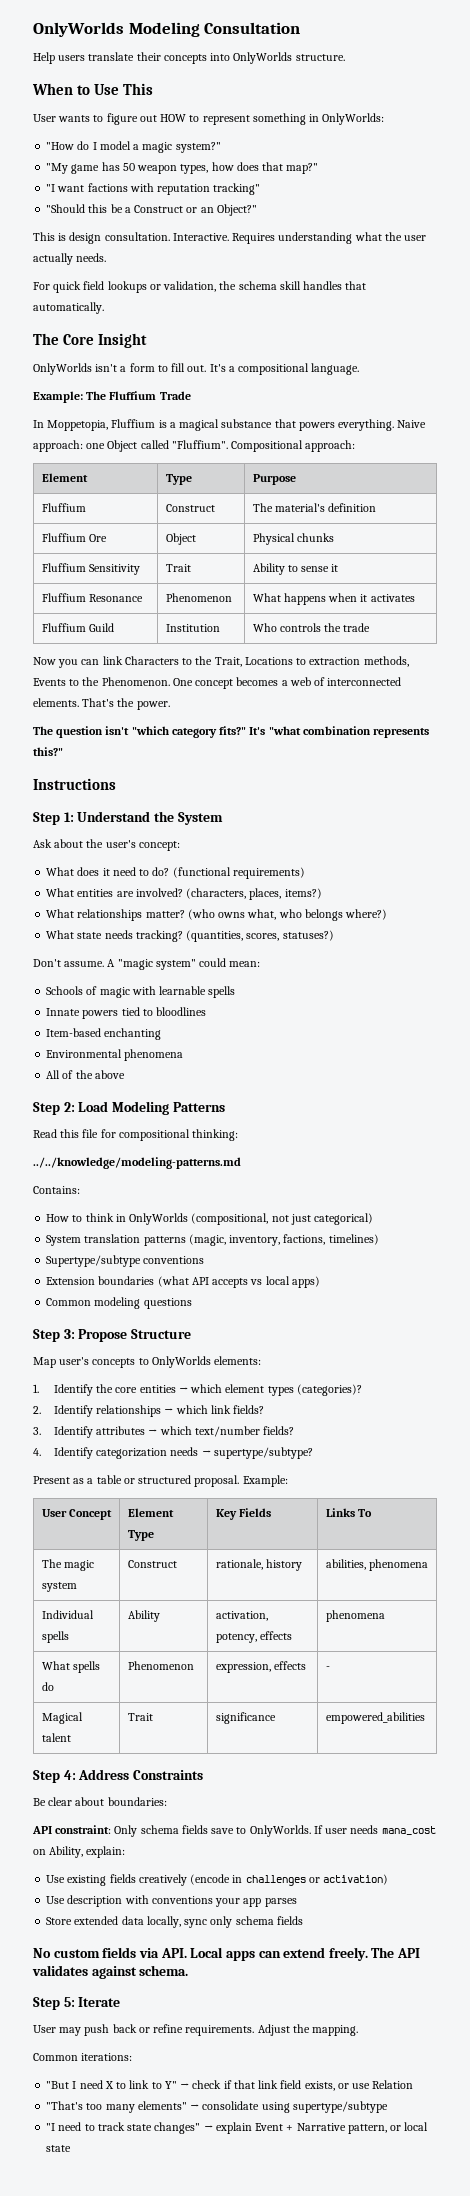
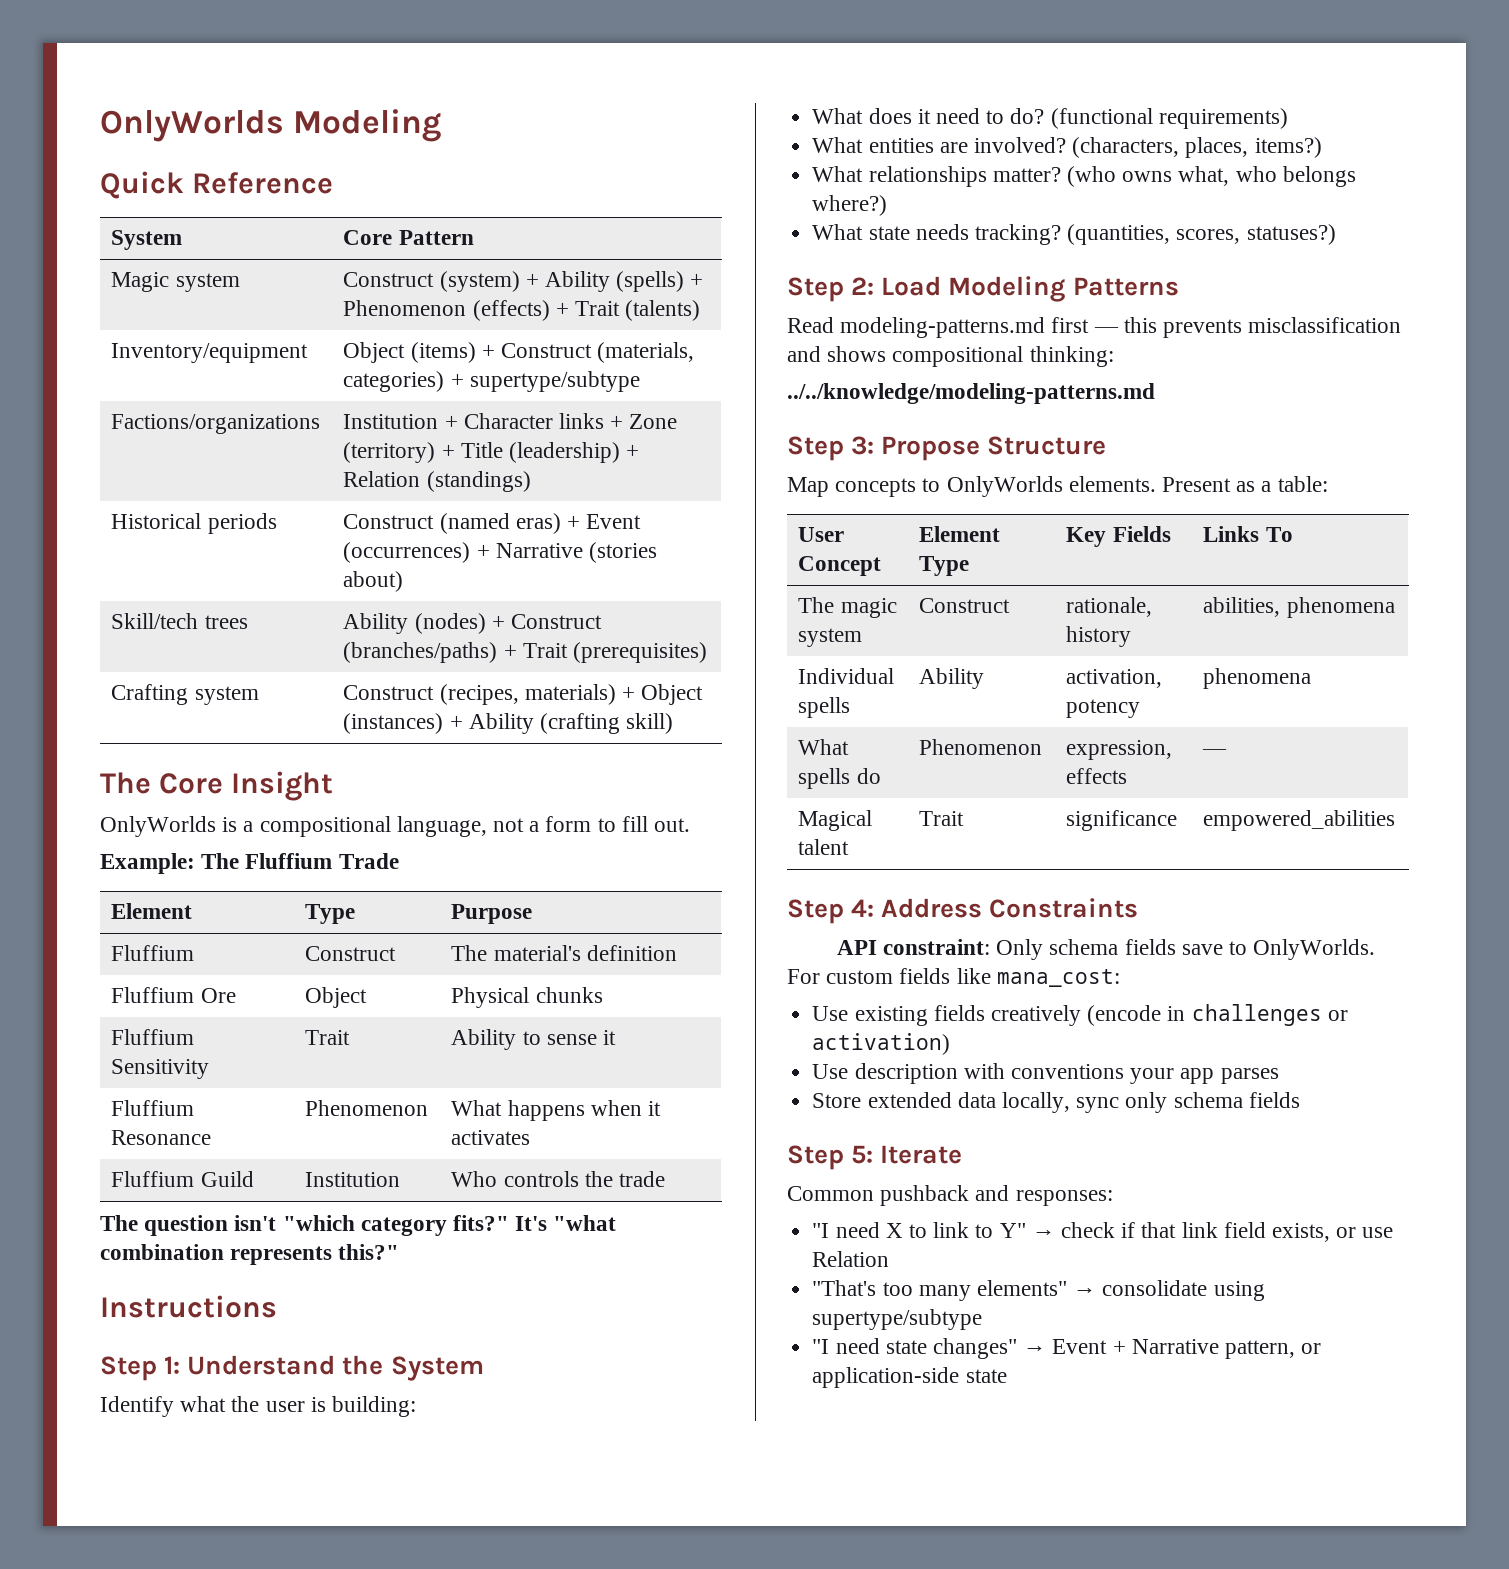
[204,22,301,34] [33,52,345,64] [32,83,154,95] [33,113,385,125] [46,141,221,153] [46,162,319,174] [46,183,261,195] [46,204,257,216] [33,232,427,244] [33,253,107,265] [33,281,367,293] [33,302,104,314] Consultation // Help users translate their concepts into OnlyWorlds structure. // When to Use This // User wants to figure out HOW to represent something in OnlyWorlds: // "How do I model a magic system?" // "My game has 50 weapon types, how does that map?" // "I want factions with reputation tracking" // "Should this be a Construct or an Object?" // This is design consultation. Interactive. Requires understanding what the user actually needs. // For quick field lookups or validation, the schema skill handles that automatically. -> [100,171,334,199] [111,230,183,250] [343,230,474,245] [111,272,240,292] [343,271,704,292] [343,300,701,321] [111,343,309,363] [343,342,695,363] [343,371,640,392] [111,414,321,434] [343,413,678,429] [343,442,640,463] [343,471,531,492] [111,513,277,534] [343,513,642,534] [343,542,657,563] [343,571,404,592] [111,613,248,629] [343,613,602,634] [343,642,707,663] [111,684,259,705] [343,684,704,705] [343,713,674,734] // Quick Reference // System | Core Pattern // Magic system | Construct (system) + Ability (spells) + Phenomenon (effects) + Trait (talents) // Inventory/equipment | Object (items) + Construct (materials, categories) + supertype/subtype // Factions/organizations | Institution + Character links + Zone (territory) + Title (leadership) + Relation (standings) // Historical periods | Construct (named eras) + Event (occurrences) + Narrative (stories about) // Skill/tech trees | Ability (nodes) + Construct (branches/paths) + Trait (prerequisites) // Crafting system | Construct (recipes, materials) + Object (instances) + Ability (crafting skill)
[95,364,118,372] isn't -> [222,816,525,837] is a compositional language, not
[209,363,360,375] It's a compositional language. -> (691, 825) none
[33,419,427,431] [33,440,356,452] // In Moppetopia, Fluffium is a magical substance that powers everything. Naive approach: one Object called "Fluffium". Compositional approach: -> (399, 861) none
[33,656,409,668] [33,677,402,689] [33,698,170,710] // Now you can link Characters to the Trait, Locations to extraction methods, Events to the Phenomenon. One concept becomes a web of interconnected elements. That's the power. -> (665, 1179) none
[33,839,180,851] Ask about the user's concept: -> [100,1396,417,1417] Identify what the user is building:
[33,958,261,970] [46,986,236,998] [46,1007,207,1019] [46,1028,162,1040] [46,1049,184,1061] [46,1070,125,1079] // Don't assume. A "magic system" could mean: // Schools of magic with learnable spells // Innate powers tied to bloodlines // Item-based enchanting // Environmental phenomena // All of the above -> (1336, 234) none
[60,1129,239,1141] [33,1157,241,1169] [33,1186,80,1194] [46,1213,374,1225] [46,1234,379,1246] [46,1255,205,1267] [46,1276,320,1288] [46,1297,192,1309] this file for compositional thinking: // ../../knowledge/modeling-patterns.md // Contains: // How to think in OnlyWorlds (compositional, not just categorical) // System translation patterns (magic, inventory, factions, timelines) // Supertype/subtype conventions // Extension boundaries (what API accepts vs local apps) // Common modeling questions -> [840,317,1402,338] [787,346,1114,367] [787,383,1155,404] modeling-patterns.md first — this prevents misclassification and shows compositional thinking: // ../../knowledge/modeling-patterns.md
[59,1357,90,1365] user's -> (829, 487) none
[214,1356,262,1365] [33,1384,362,1396] [33,1405,265,1417] [33,1426,295,1438] [33,1447,313,1459] [33,1475,288,1487] elements: // 1. Identify the core entities → which element types (categories)? // 2. Identify relationships → which link fields? // 3. Identify attributes → which text/number fields? // 4. Identify categorization needs → supertype/subtype? // Present as a table or structured proposal. Example: -> [1068,476,1328,492] elements. Present as a table:
[215,1631,292,1643] potency, effects -> [1066,699,1141,718] potency
[325,1666,330,1670] - -> [1202,749,1228,755] —
[33,1797,167,1806] // Be clear about boundaries: -> (1139, 908) none
[313,1825,436,1835] [33,1846,126,1858] If user needs mana_cost on Ability, explain: -> [787,968,1120,987] For custom fields like mana_cost:
[33,1947,421,1961] [32,1965,189,1979] [33,1997,121,2010] [33,2024,359,2036] [33,2053,133,2061] [46,2081,77,2089] No custom fields via API. Local apps can extend freely. The API validates against schema. // Step 5: Iterate // User may push back or refine requirements. Adjust the mapping. // Common iterations: // "But I -> [787,1145,963,1170] [787,1185,1113,1206] [812,1223,830,1238] Step 5: Iterate // Common pushback and responses: // "I
[84,2122,125,2131] to track -> (880, 1346) none
[215,2122,252,2134] explain -> (1047, 1349) none
[404,2122,429,2131] local -> [812,1367,960,1388] application-side

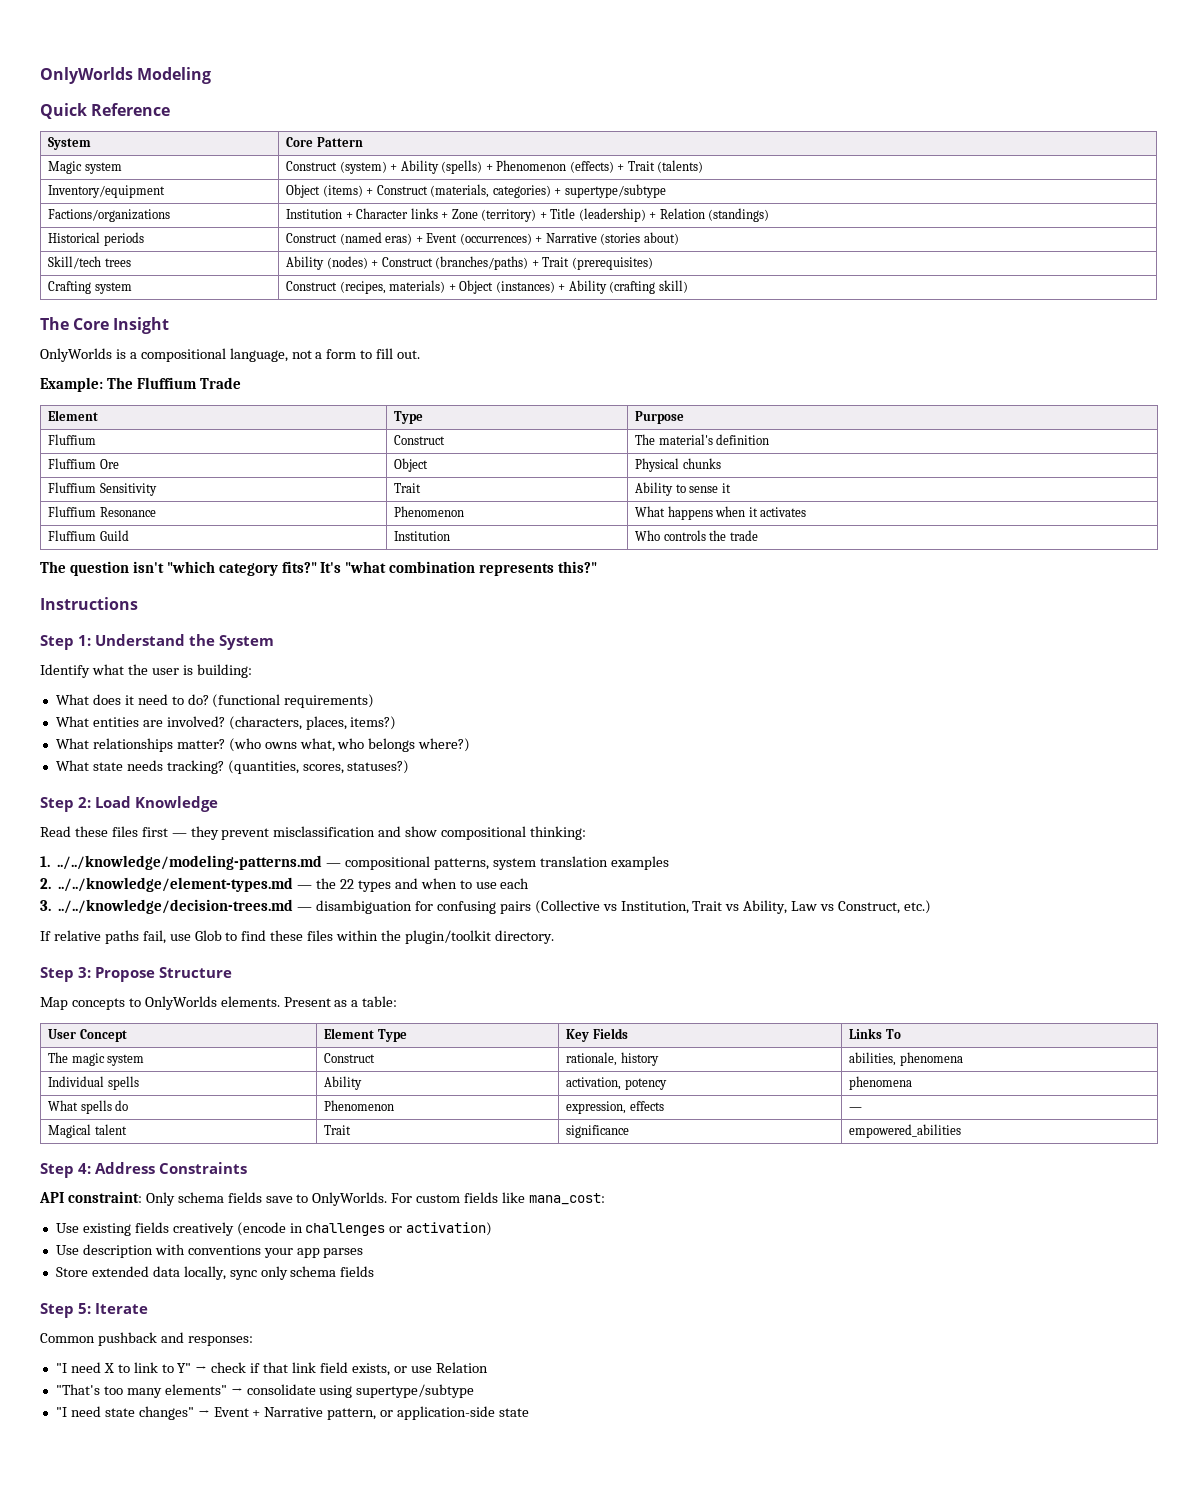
[948,276,1179,302] Modeling Patterns -> [135,796,218,812] Knowledge
[840,317,1243,338] modeling-patterns.md first — this prevents -> [74,826,270,840] these files first — they prevent
[827,346,887,362] shows -> [405,826,438,837] show
(1114, 356) none -> [40,856,50,867] 1.
(1155, 393) none -> [326,856,669,870] [40,877,530,892] [40,899,931,914] [40,930,554,944] — compositional patterns, system translation examples // 2. ../../knowledge/element-types.md — the 22 types and when to use each // 3. ../../knowledge/decision-trees.md — disambiguation for confusing pairs (Collective vs Institution, Trait vs Ability, Law vs Construct, etc.) // If relative paths fail, use Glob to find these files within the plugin/toolkit directory.

